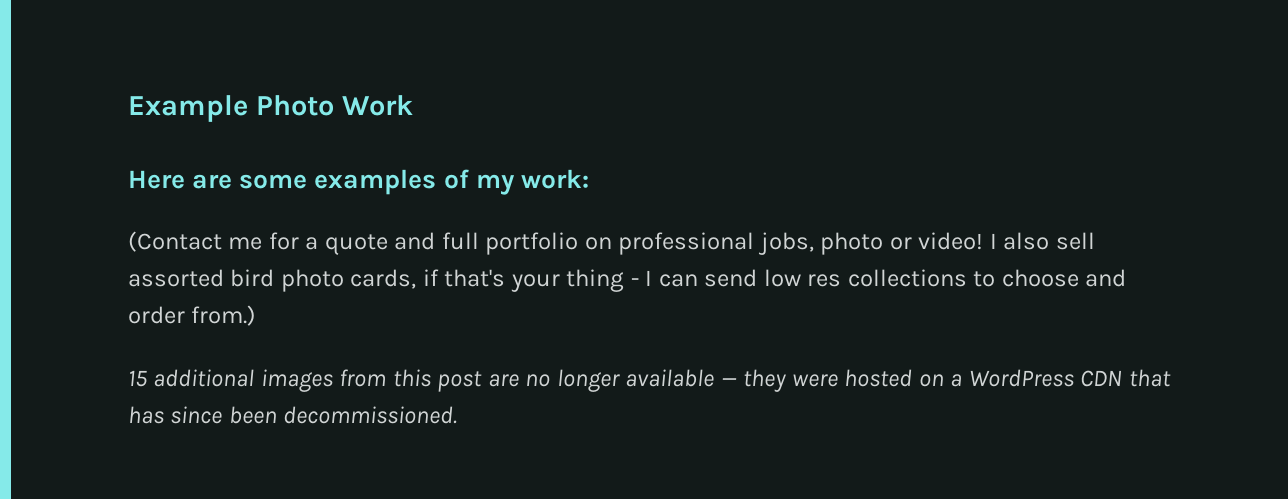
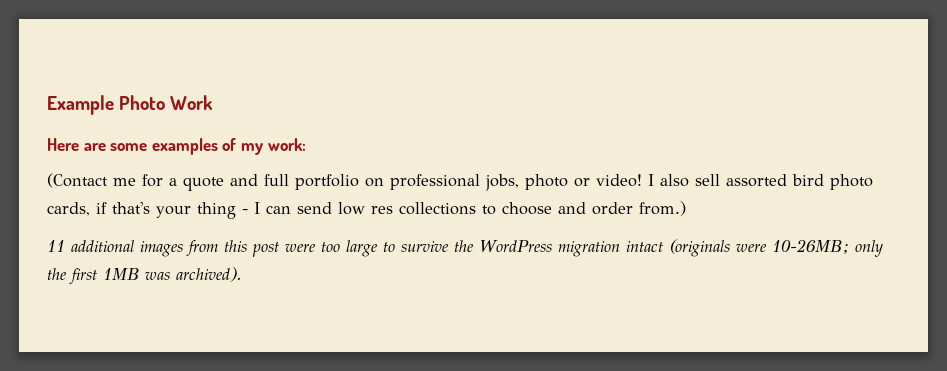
[128,370,147,387] 15 -> [47,240,65,252] 11
[487,369,1171,392] [128,406,458,424] are no longer available — they were hosted on a WordPress CDN that has since been decommissioned. -> [285,239,883,257] [47,267,242,285] were too large to survive the WordPress migration intact (originals were 10-26MB; only the first 1MB was archived).

